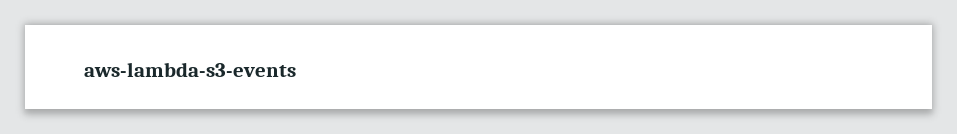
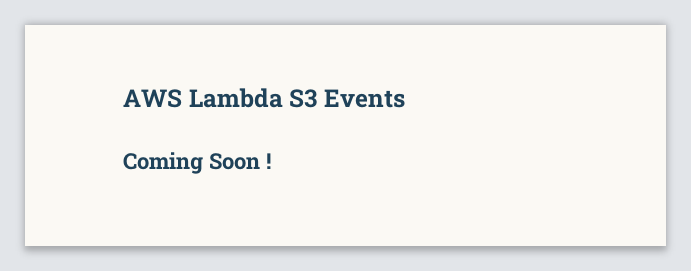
[84,62,296,77] aws-lambda-s3-events -> [123,88,405,108] [123,152,271,174] AWS Lambda S3 Events // Coming Soon !

